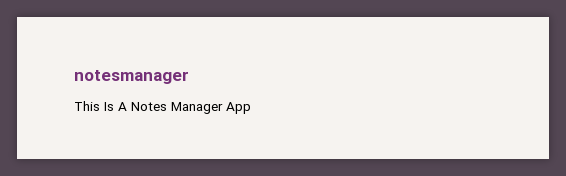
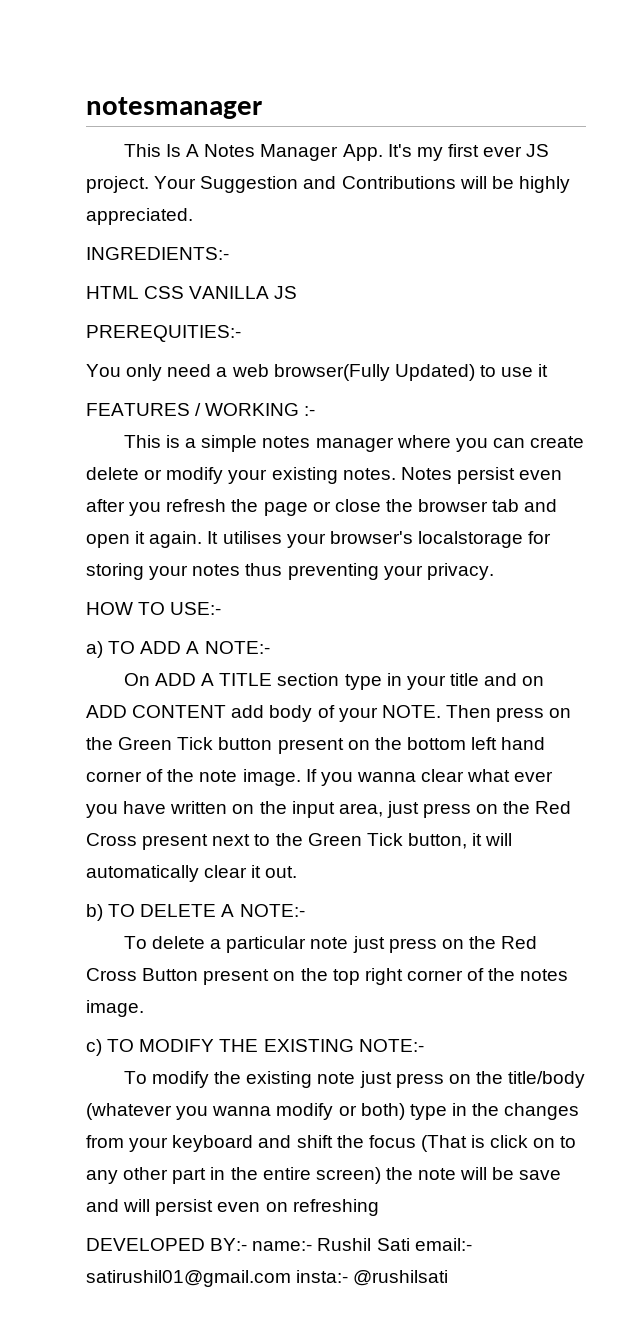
[226,102,251,114] App -> [342,144,550,161] [86,176,570,193] [86,208,193,225] [86,247,229,260] [86,286,298,299] [86,325,241,342] [86,364,549,381] [86,403,316,416] [123,435,585,452] [86,467,563,484] [86,499,558,516] [86,531,552,548] [86,563,494,580] [86,602,222,615] [86,641,270,658] [123,673,545,690] [86,705,572,722] [86,737,546,754] [86,769,554,786] [86,801,572,818] [86,833,513,850] [86,865,298,882] [86,904,305,921] [123,936,538,953] [86,968,569,985] [86,1000,144,1017] [86,1039,424,1056] [123,1071,586,1088] [86,1103,580,1120] [86,1135,577,1152] [86,1167,562,1184] [86,1199,379,1216] [86,1238,472,1251] [86,1270,449,1287] App. It's my first ever JS project. Your Suggestion and Contributions will be highly appreciated. // INGREDIENTS:- // HTML CSS VANILLA JS // PREREQUITIES:- // You only need a web browser(Fully Updated) to use it // FEATURES / WORKING :- // This is a simple notes manager where you can create delete or modify your existing notes. Notes persist even after you refresh the page or close the browser tab and open it again. It utilises your browser's localstorage for storing your notes thus preventing your privacy. // HOW TO USE:- // a) TO ADD A NOTE:- // On ADD A TITLE section type in your title and on ADD CONTENT add body of your NOTE. Then press on the Green Tick button present on the bottom left hand corner of the note image. If you wanna clear what ever you have written on the input area, just press on the Red Cross present next to the Green Tick button, it will automatically clear it out. // b) TO DELETE A NOTE:- // To delete a particular note just press on the Red Cross Button present on the top right corner of the notes image. // c) TO MODIFY THE EXISTING NOTE:- // To modify the existing note just press on the title/body (whatever you wanna modify or both) type in the changes from your keyboard and shift the focus (That is click on to any other part in the entire screen) the note will be save and will persist even on refreshing // DEVELOPED BY:- name:- Rushil Sati email:- satirushil01@gmail.com insta:- @rushilsati

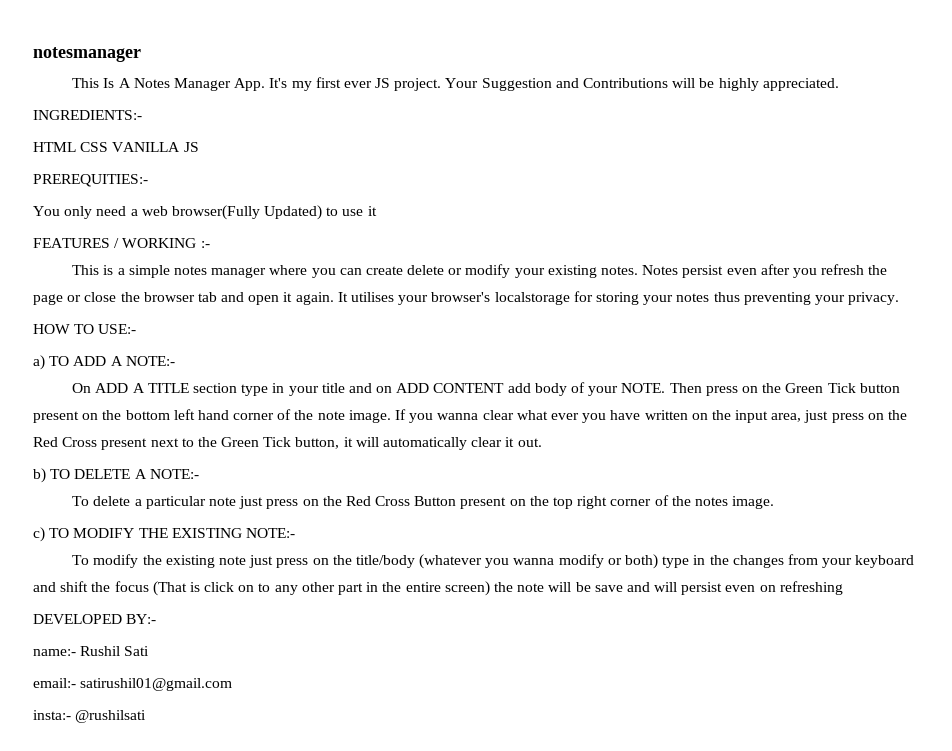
(248, 1244) none -> (157, 619) //
(410, 1244) none -> (150, 651) //
(291, 1278) none -> (233, 684) //

